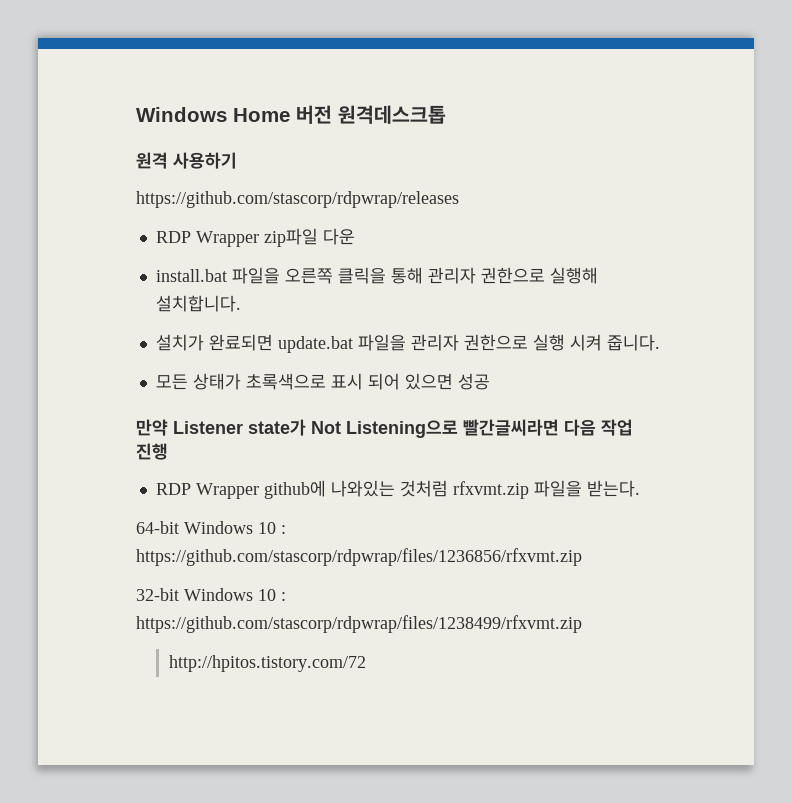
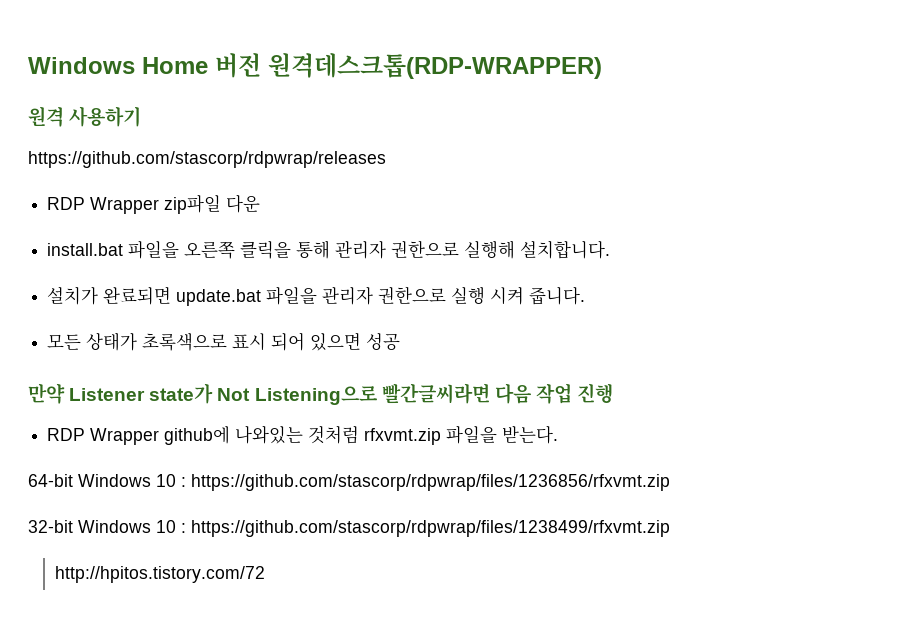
[338,105,446,124] 원격데스크톱 -> [268,53,602,79] 원격데스크톱(RDP-WRAPPER)

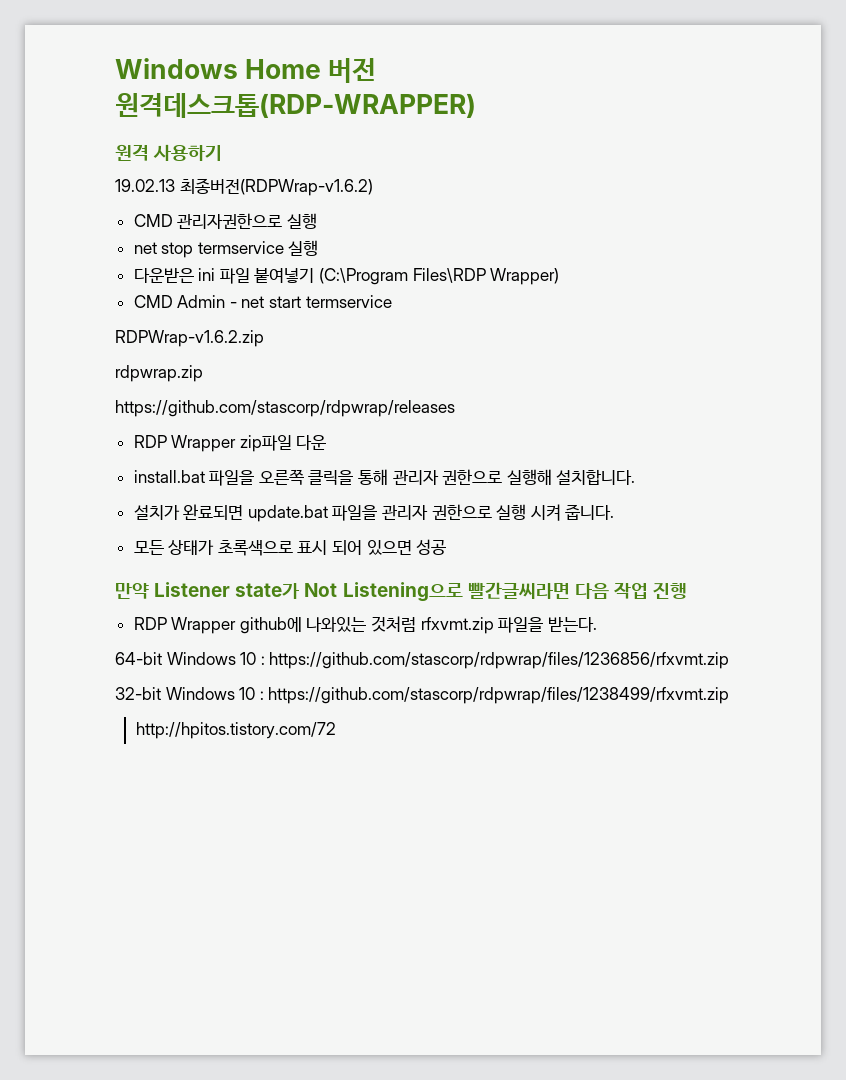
(142, 116) none -> [115,178,373,196] [133,213,317,229] [133,240,319,258] [133,268,560,285] [133,295,392,308] [115,330,264,347] [115,365,203,382] // 19.02.13 최종버전(RDPWrap-v1.6.2) // CMD 관리자권한으로 실행 // net stop termservice 실행 // 다운받은 ini 파일 붙여넣기 (C:\Program Files\RDP Wrapper) // CMD Admin - net start termservice // RDPWrap-v1.6.2.zip // rdpwrap.zip

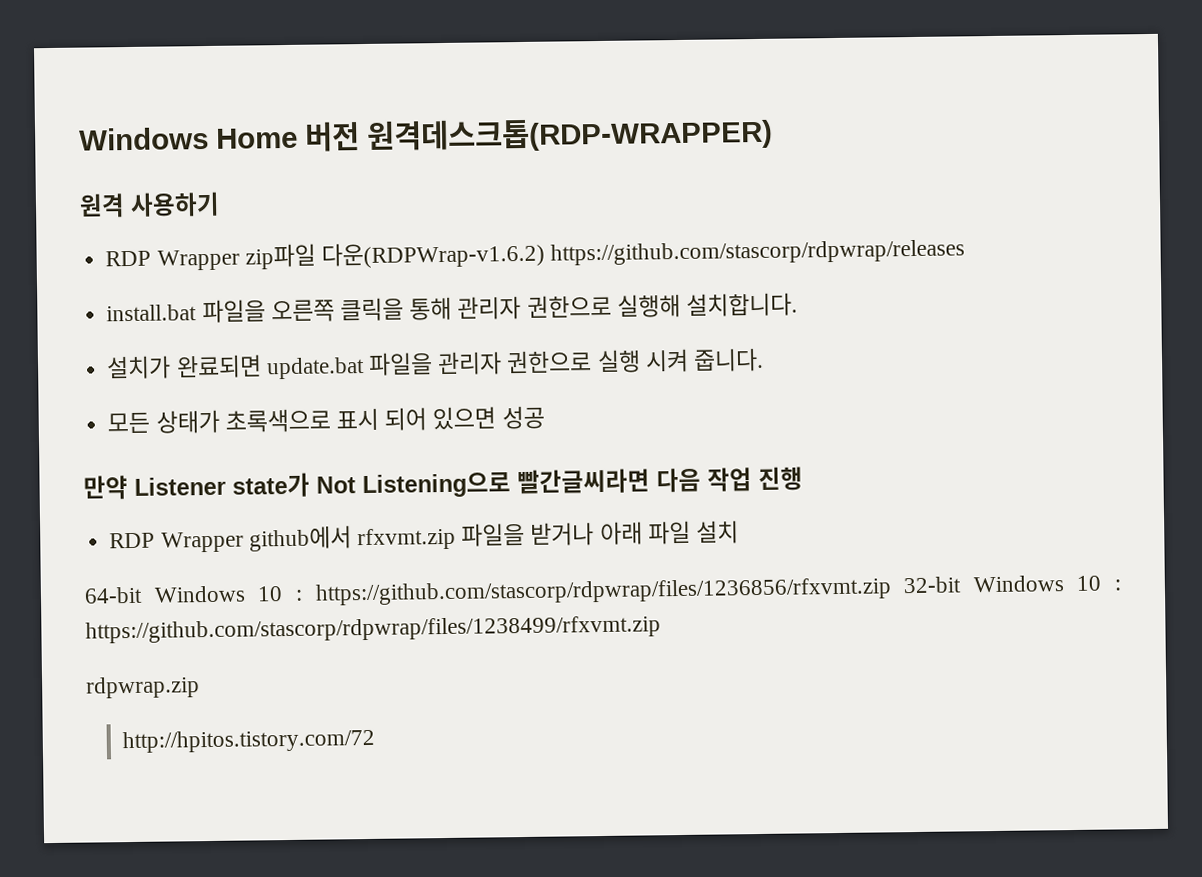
[115,178,373,196] [133,213,317,229] [133,240,319,258] [133,268,560,285] [133,295,392,308] [115,330,264,347] [115,365,203,382] [115,400,455,417] // 19.02.13 최종버전(RDPWrap-v1.6.2) // CMD 관리자권한으로 실행 // net stop termservice 실행 // 다운받은 ini 파일 붙여넣기 (C:\Program Files\RDP Wrapper) // CMD Admin - net start termservice // RDPWrap-v1.6.2.zip // rdpwrap.zip // https://github.com/stascorp/rdpwrap/releases -> (220, 204) none
[296,435,327,450] 다운 -> [320,239,966,269] 다운(RDPWrap-v1.6.2) https://github.com/stascorp/rdpwrap/releases
[239,616,597,634] github에 나와있는 것처럼 rfxvmt.zip 파일을 받는다. -> [248,520,739,552] github에서 rfxvmt.zip 파일을 받거나 아래 파일 설치
(730, 660) // -> (892, 591) none
(730, 695) none -> [86,676,200,699] // rdpwrap.zip

